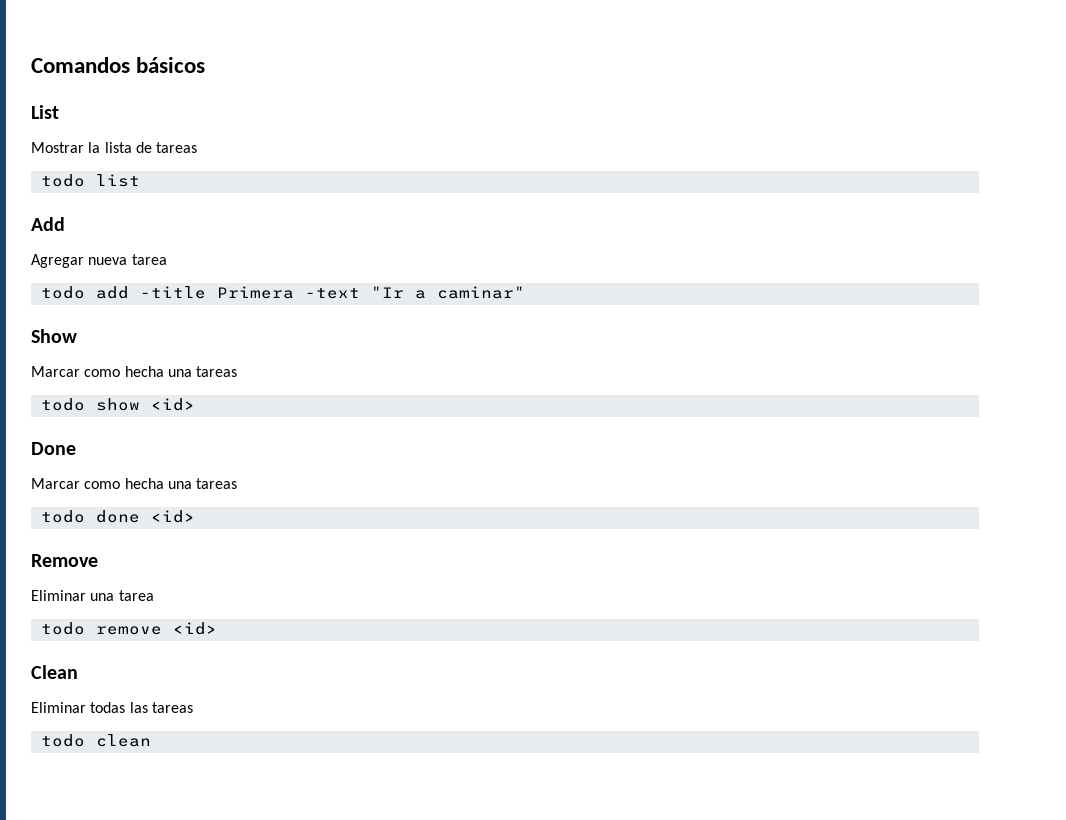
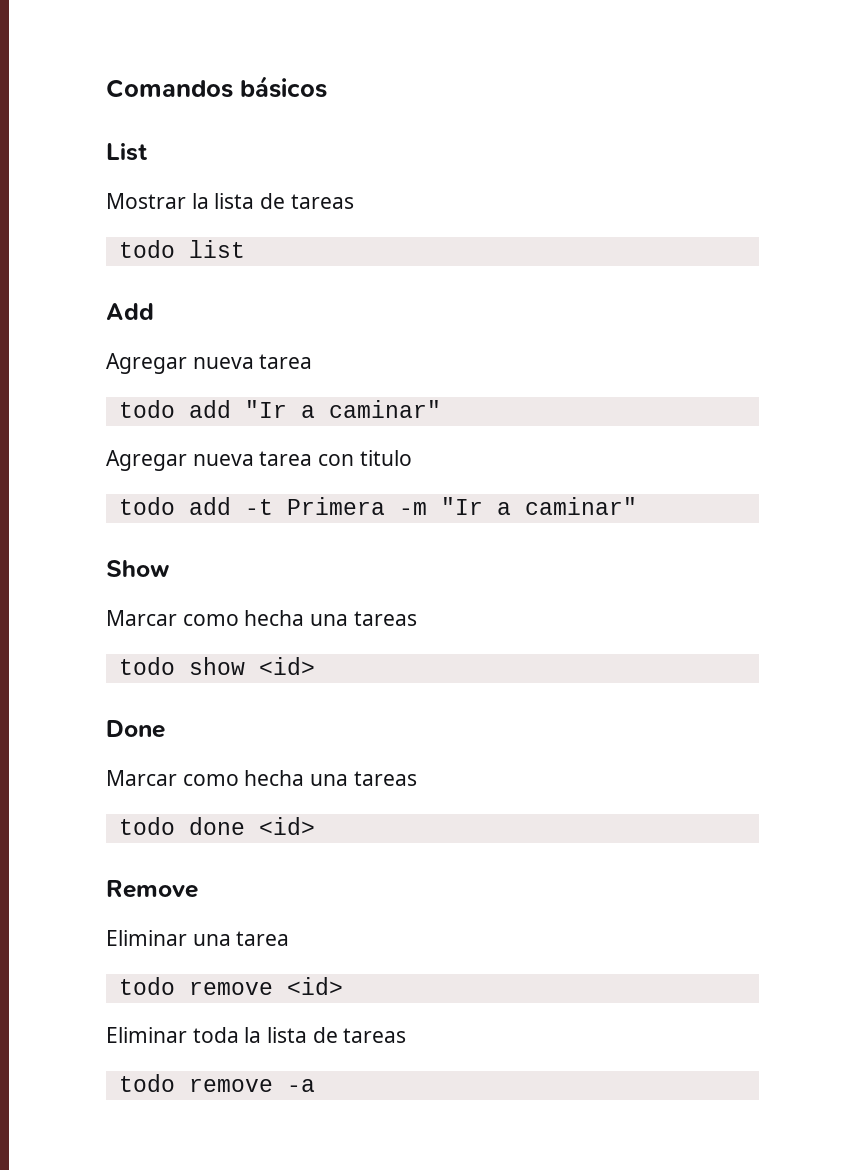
[139,286,360,299] -title Primera -text -> [244,400,441,418] [106,450,412,471] [118,497,427,515] "Ir a caminar" // Agregar nueva tarea con titulo // todo add -t Primera -m
[31,665,78,679] [31,702,193,713] [40,734,151,747] // Clean // Eliminar todas las tareas // todo clean -> [106,1027,407,1043] [118,1074,315,1092] // Eliminar toda la lista de tareas // todo remove -a

